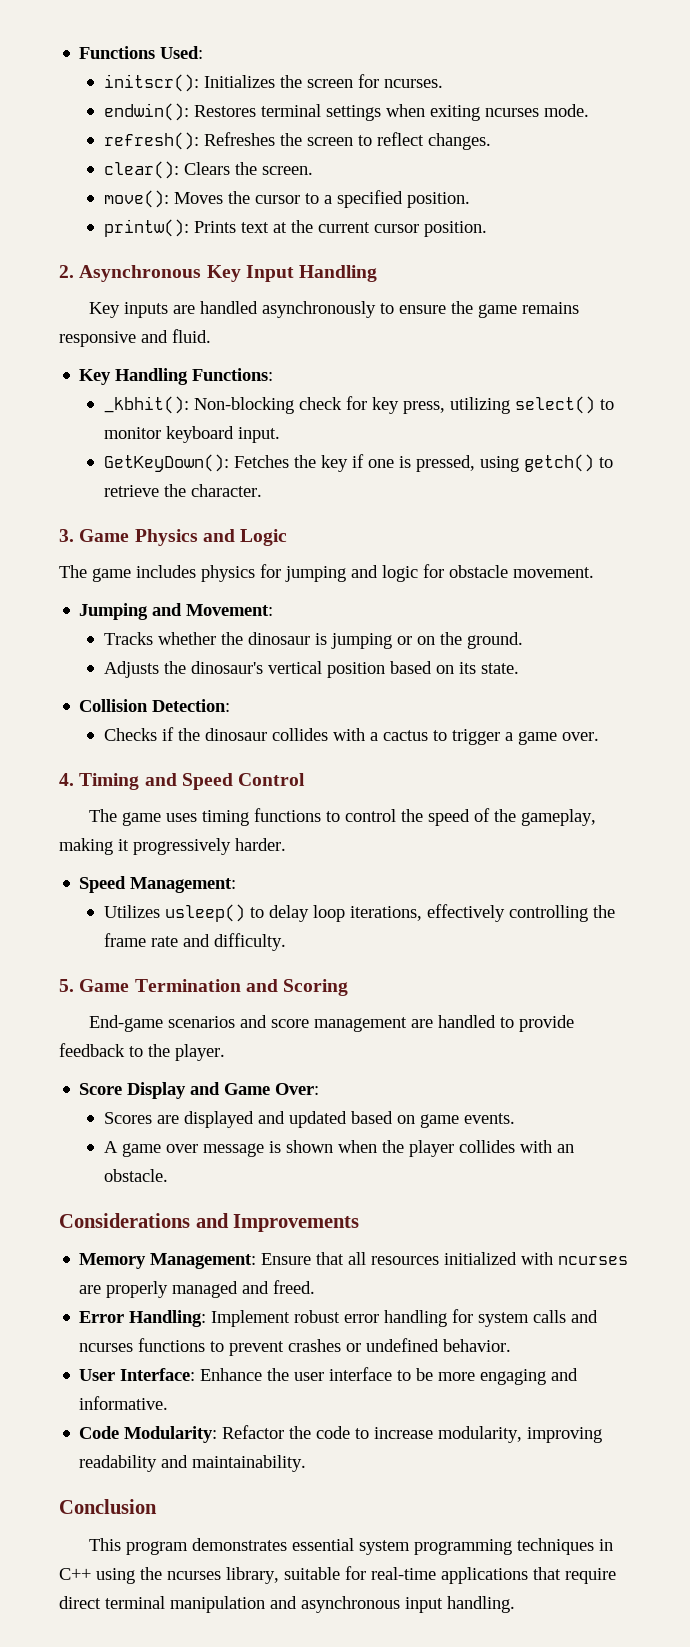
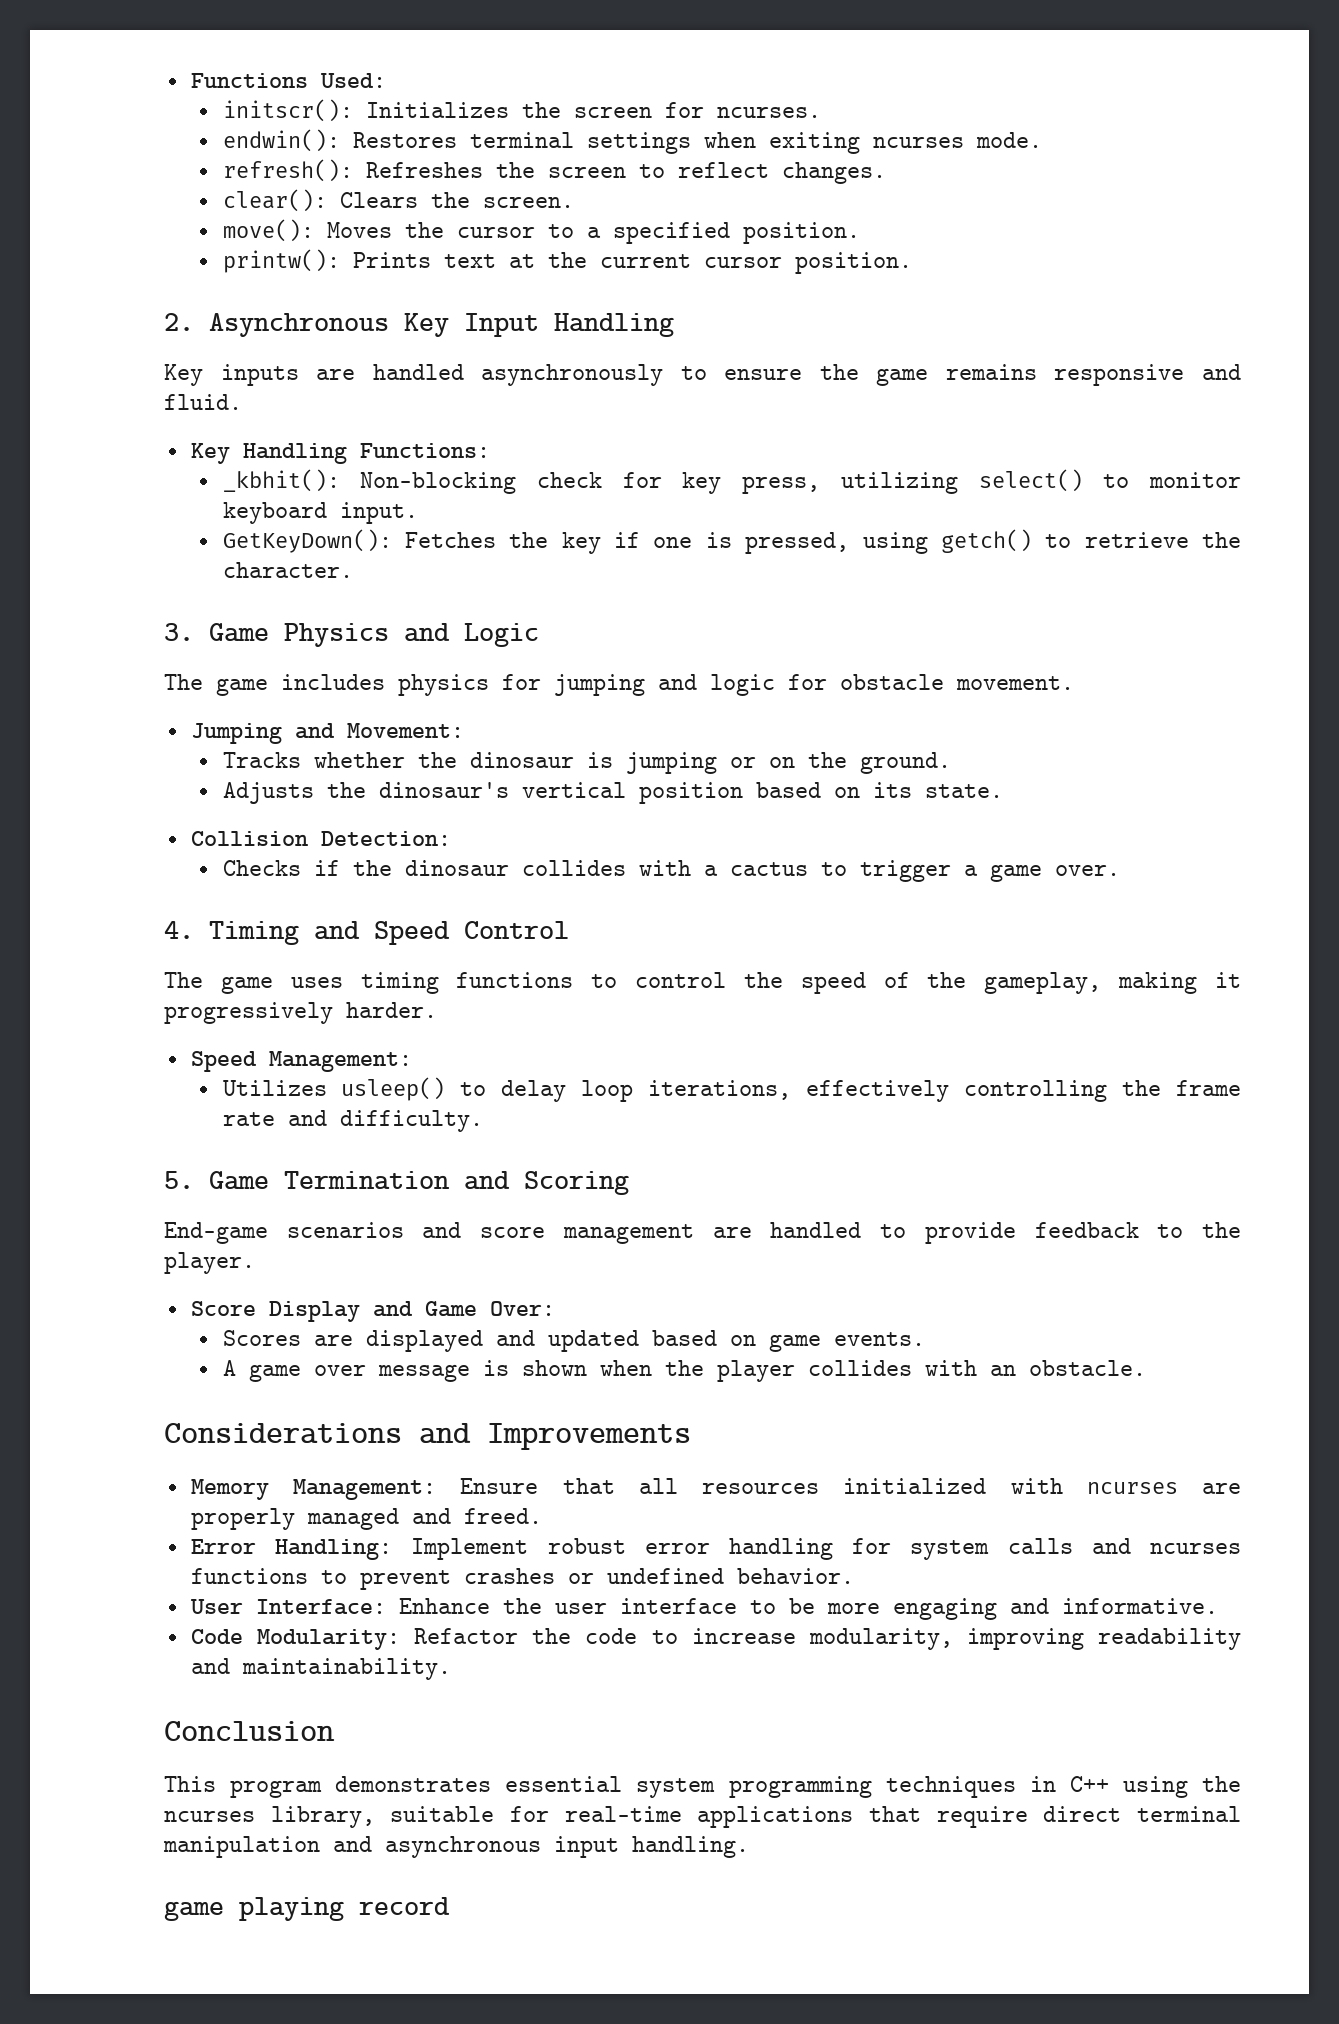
(515, 1604) none -> [164,1897,450,1921] // game playing record

